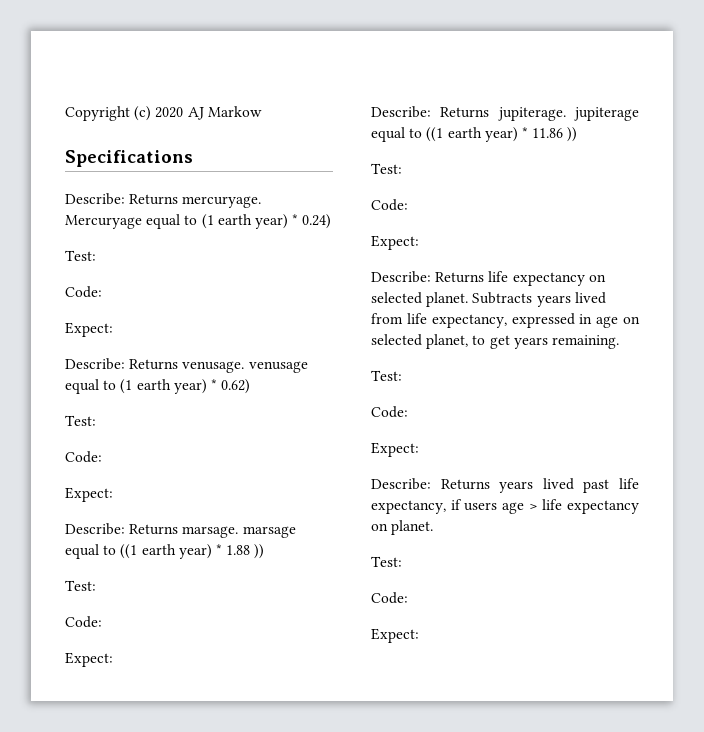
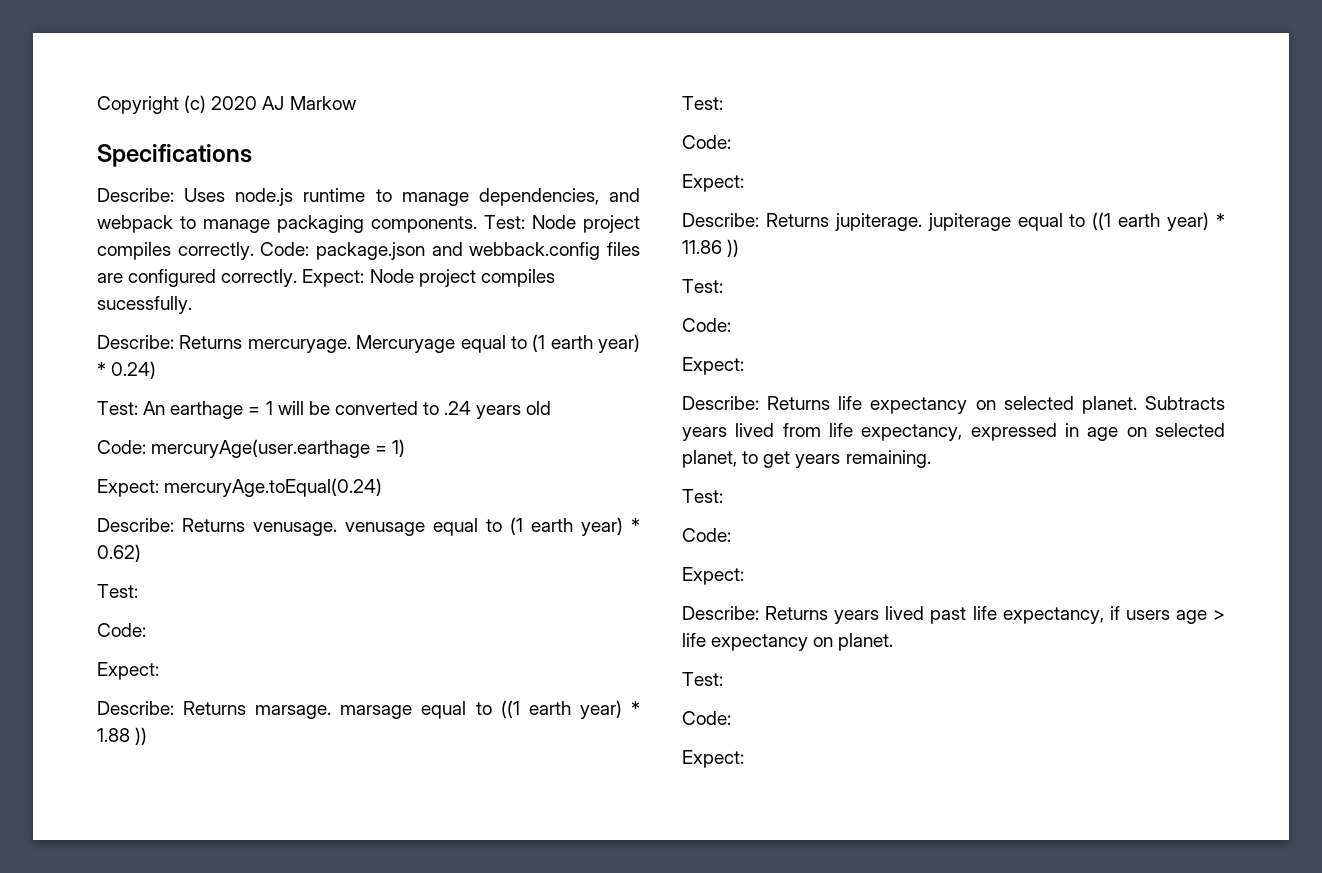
(193, 158) none -> [97,188,641,206] [97,215,640,233] [97,242,641,260] [97,269,555,287] [97,296,192,314] // Describe: Uses node.js runtime to manage dependencies, and webpack to manage packaging components. Test: Node project compiles correctly. Code: package.json and webback.config files are configured correctly. Expect: Node project compiles sucessfully.
[65,286,102,298] [65,322,113,337] // Code: // Expect: -> [143,401,552,419] [97,439,406,458] [97,478,383,497] An earthage = 1 will be converted to .24 years old // Code: mercuryAge(user.earthage = 1) // Expect: mercuryAge.toEqual(0.24)

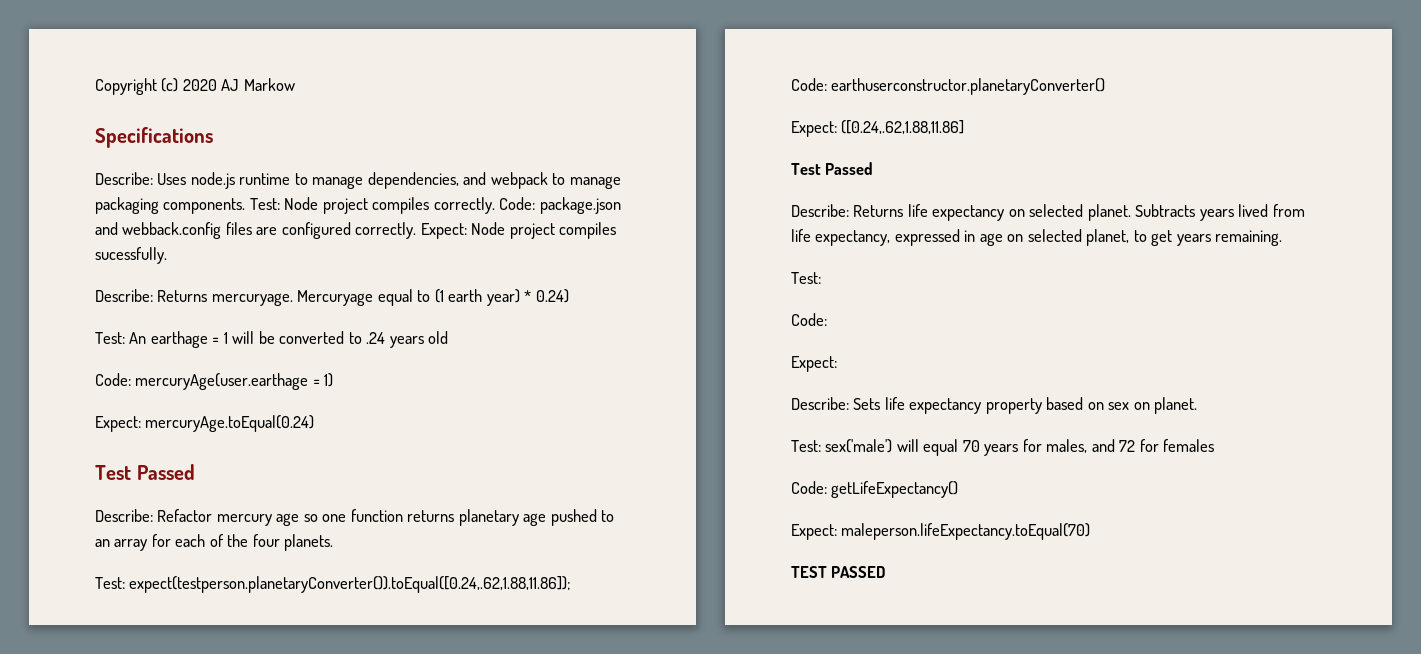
[97,517,640,536] [97,544,141,562] [97,584,138,598] [97,623,146,637] [97,662,159,680] [97,700,640,719] [97,727,148,745] [682,96,723,110] [682,135,731,149] [682,174,744,192] [682,212,1226,231] [682,239,740,257] [682,279,723,293] [682,318,731,332] [682,357,744,375] // Describe: Returns venusage. venusage equal to (1 earth year) * 0.62) // Test: // Code: // Expect: // Describe: Returns marsage. marsage equal to ((1 earth year) * 1.88 )) // Test: // Code: // Expect: // Describe: Returns jupiterage. jupiterage equal to ((1 earth year) * 11.86 )) // Test: // Code: // Expect: -> [95,464,195,480] [95,509,615,526] [95,534,334,551] [95,576,572,593] [791,78,1106,95] [791,120,965,137] [791,162,874,175] // Test Passed // Describe: Refactor mercury age so one function returns planetary age pushed to an array for each of the four planets. // Test: expect(testperson.planetaryConverter()).toEqual([0.24,.62,1.88,11.86]); // Code: earthuserconstructor.planetaryConverter() // Expect: ([0.24,.62,1.88,11.86] // Test Passed
[765,606,1225,624] [682,633,894,651] [682,672,723,686] [682,711,731,725] [682,750,744,768] Returns years lived past life expectancy, if users age > life expectancy on planet. // Test: // Code: // Expect: -> [853,397,1198,414] [791,439,1215,456] [791,481,959,498] [791,523,1091,540] [791,566,887,578] Sets life expectancy property based on sex on planet. // Test: sex('male') will equal 70 years for males, and 72 for females // Code: getLifeExpectancy() // Expect: maleperson.lifeExpectancy.toEqual(70) // TEST PASSED

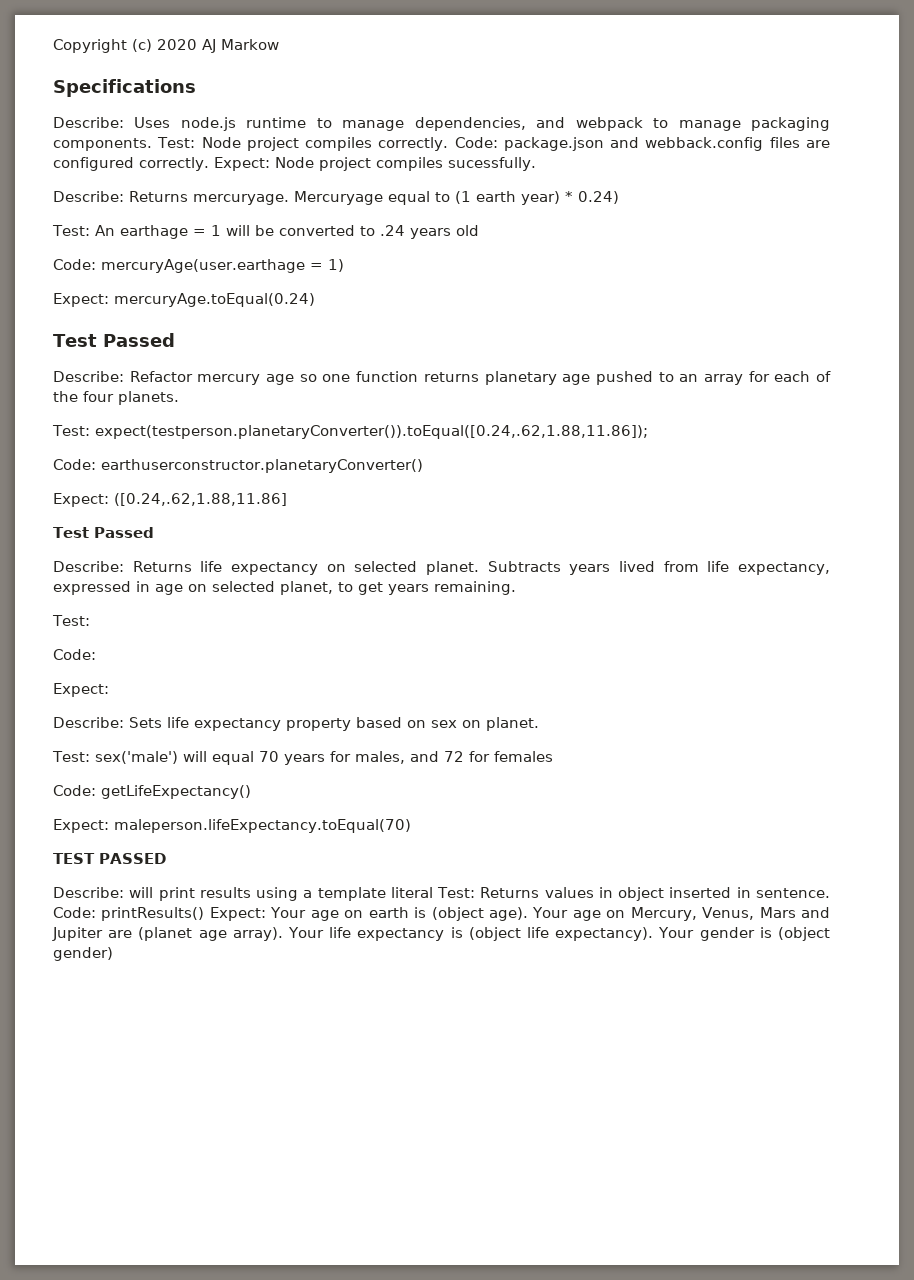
(887, 572) none -> [53,887,830,901] [53,907,830,921] [52,927,831,941] [53,947,113,961] // Describe: will print results using a template literal Test: Returns values in object inserted in sentence. Code: printResults() Expect: Your age on earth is (object age). Your age on Mercury, Venus, Mars and Jupiter are (planet age array). Your life expectancy is (object life expectancy). Your gender is (object gender)

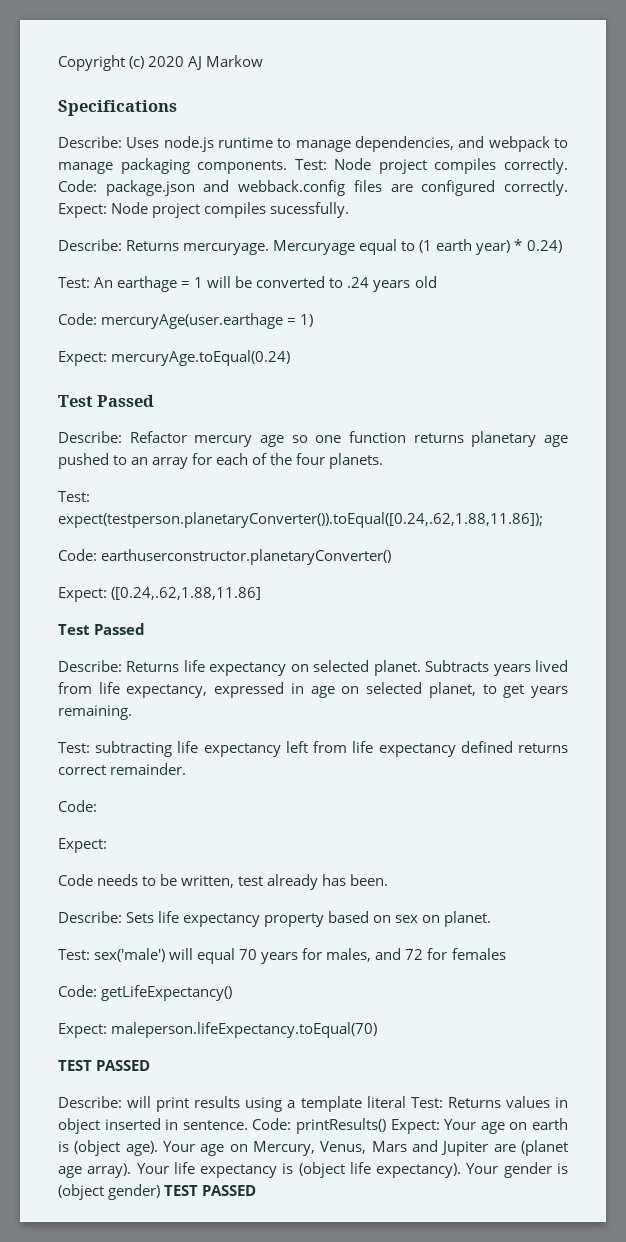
[53,649,96,660] [53,683,109,697] // Code: // Expect: -> [95,741,568,757] [58,763,187,775] [58,800,97,812] [58,838,107,853] [58,874,389,890] subtracting life expectancy left from life expectancy defined returns correct remainder. // Code: // Expect: // Code needs to be written, test already has been.
(113, 954) none -> [164,1185,257,1196] TEST PASSED

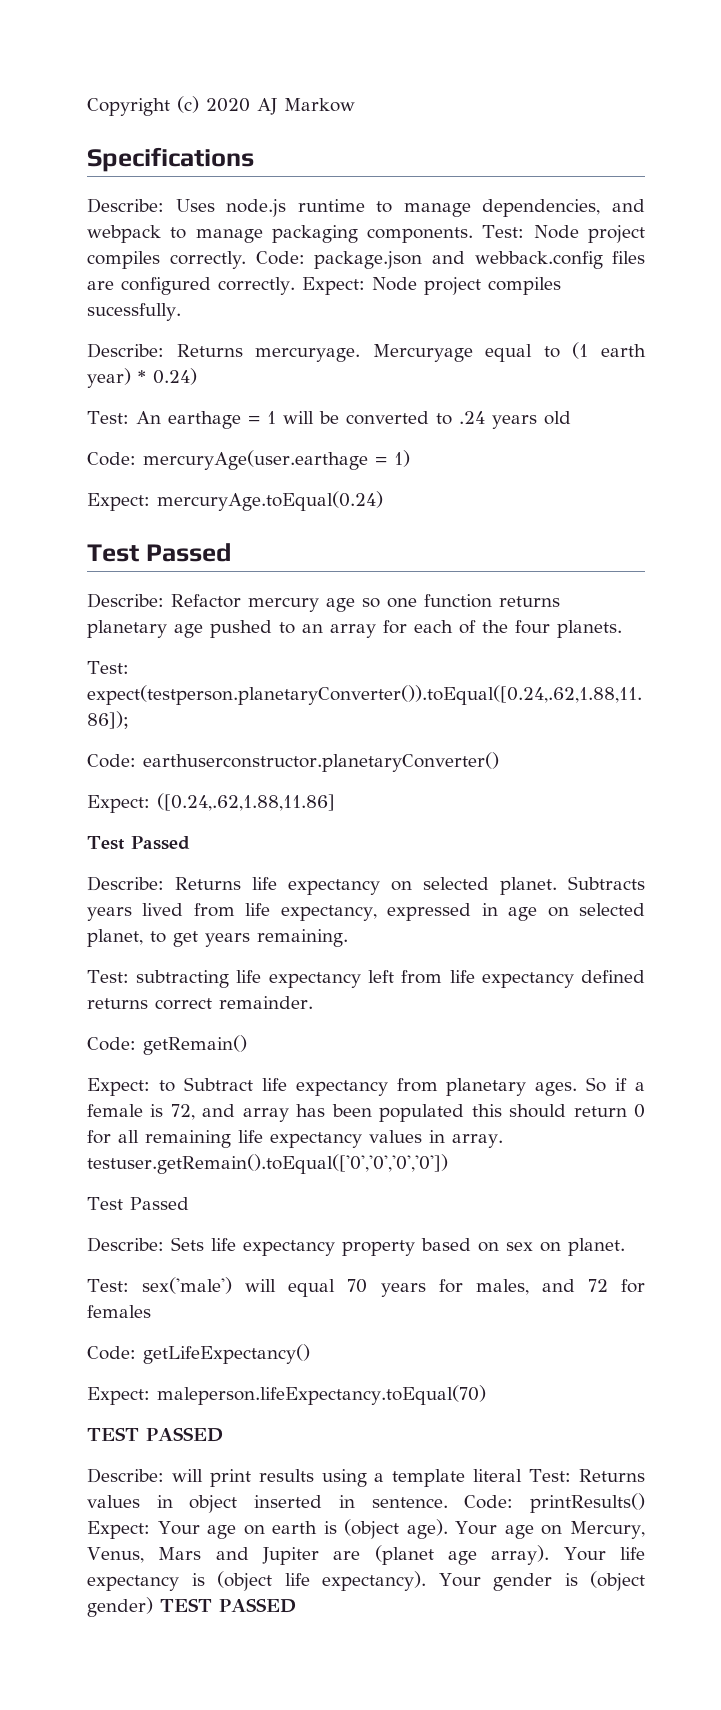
[58,838,107,853] [58,874,389,890] // Expect: // Code needs to be written, test already has been. -> [143,1035,247,1055] [87,1077,645,1096] [87,1104,645,1122] [87,1130,503,1148] [87,1154,448,1174] [87,1197,189,1210] getRemain() // Expect: to Subtract life expectancy from planetary ages. So if a female is 72, and array has been populated this should return 0 for all remaining life expectancy values in array. testuser.getRemain().toEqual(['0','0','0','0']) // Test Passed

